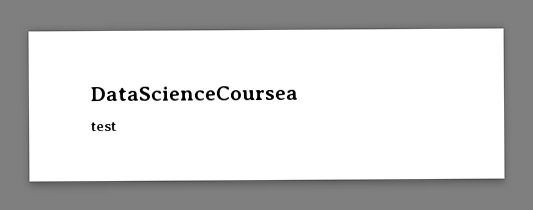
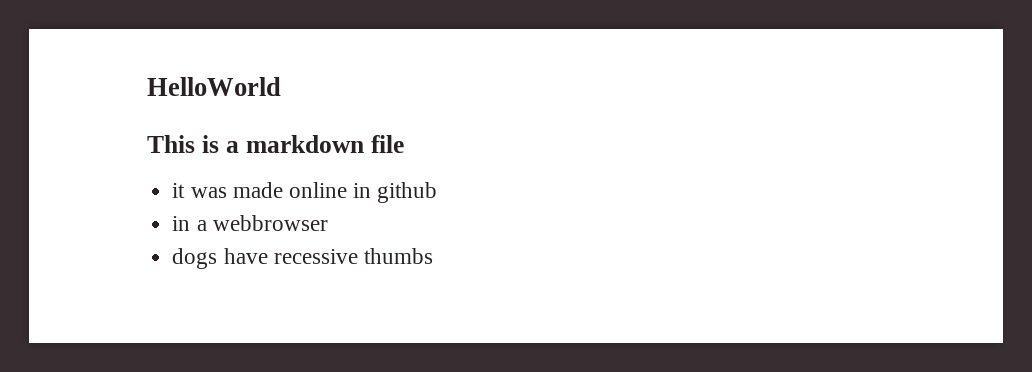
[90,85,298,102] [91,121,117,132] DataScienceCoursea // test -> [147,77,281,96] [147,135,404,153] [172,182,438,203] [172,215,328,231] [172,248,433,269] HelloWorld // This is a markdown file // it was made online in github // in a webbrowser // dogs have recessive thumbs

